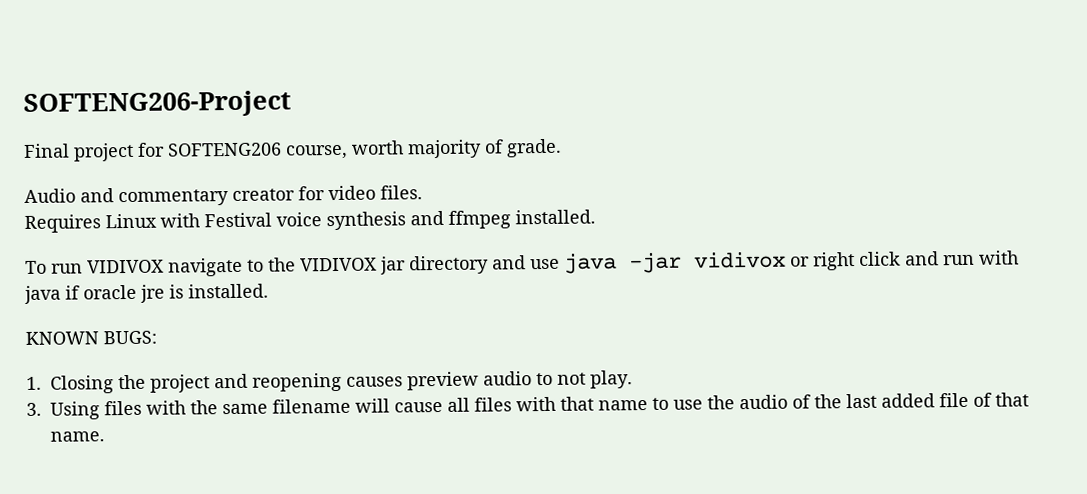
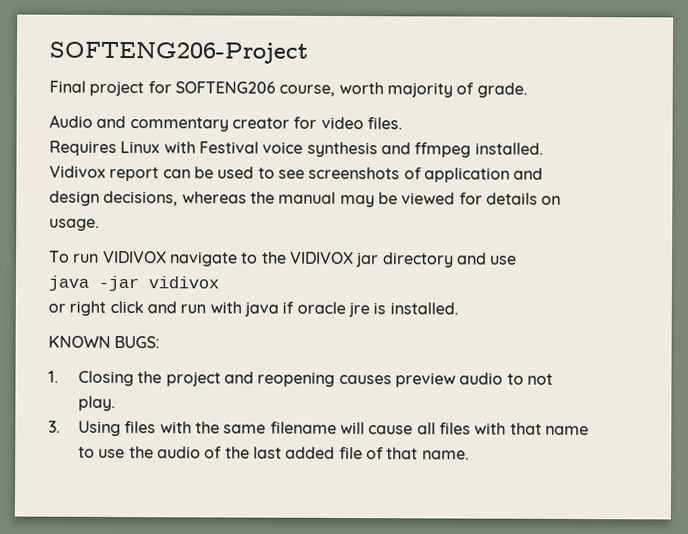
(596, 217) none -> [49,165,544,183] [49,190,562,208] [49,218,100,231] Vidivox report can be used to see screenshots of application and design decisions, whereas the manual may be viewed for details on usage.
(560, 264) none -> (518, 260) //
(786, 260) none -> (219, 282) //

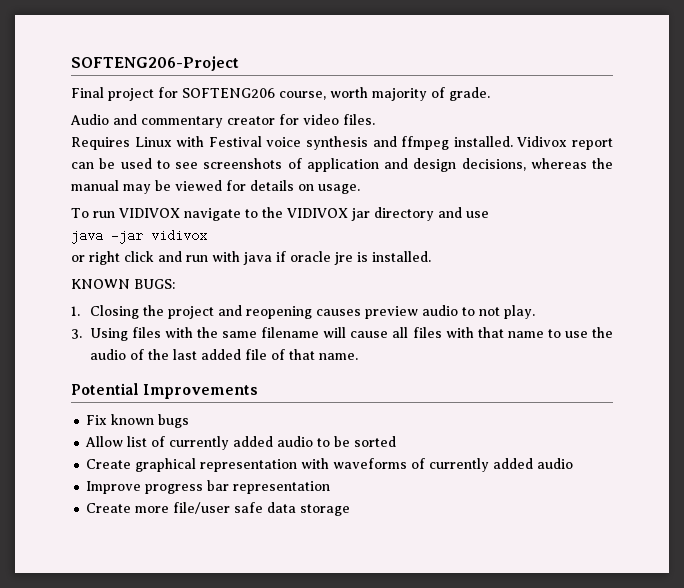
(470, 455) none -> [71,383,259,399] [86,414,190,428] [85,436,397,450] [86,458,574,472] [86,480,331,494] [86,502,351,516] // Potential Improvements // Fix known bugs // Allow list of currently added audio to be sorted // Create graphical representation with waveforms of currently added audio // Improve progress bar representation // Create more file/user safe data storage

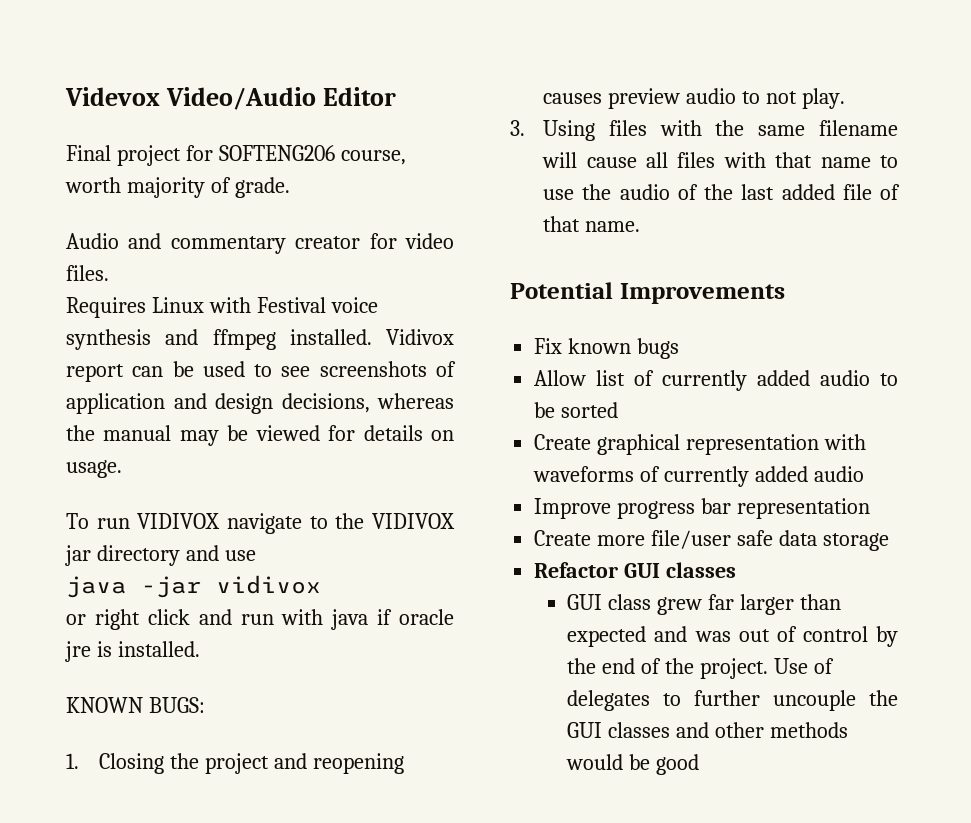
[71,56,239,71] SOFTENG206-Project -> [65,87,396,110] Videvox Video/Audio Editor
(351, 510) none -> [534,562,737,578] [567,594,842,615] [567,626,898,647] [567,658,834,679] [567,690,898,711] [567,722,849,738] [566,754,700,775] // Refactor GUI classes // GUI class grew far larger than expected and was out of control by the end of the project. Use of delegates to further uncouple the GUI classes and other methods would be good

